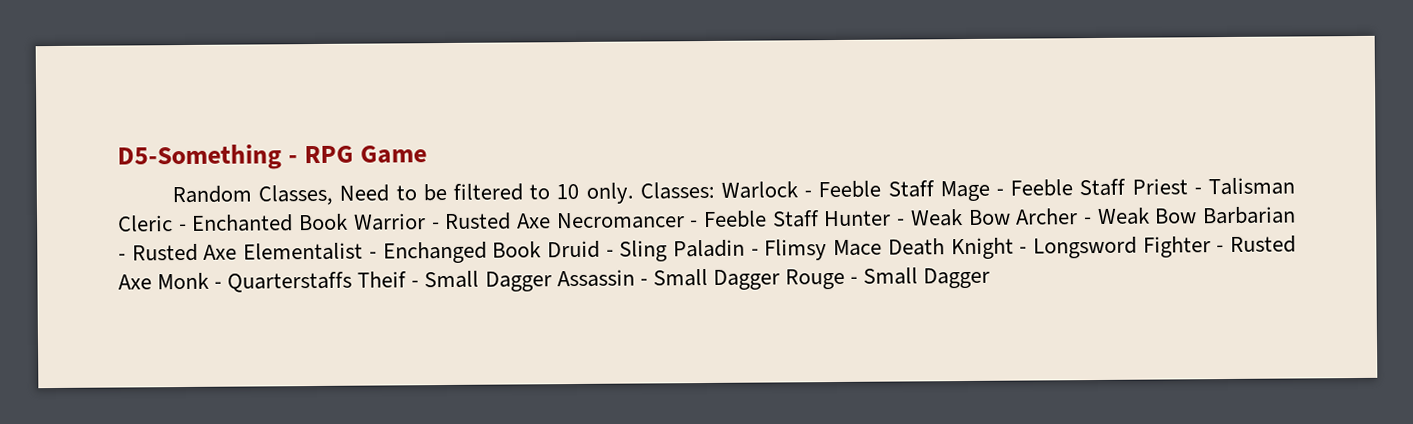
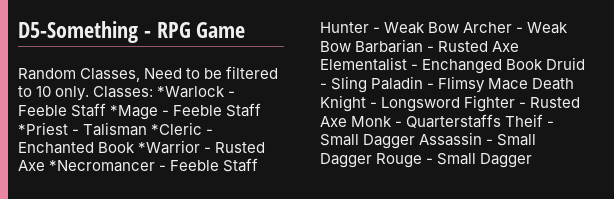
[720,178,1188,202] Warlock - Feeble Staff Mage - Feeble Staff Priest -> [157,86,236,98] [18,103,262,120] [18,122,68,135] *Warlock - Feeble Staff *Mage - Feeble Staff *Priest
[118,215,173,232] Cleric -> [151,122,203,135] *Cleric
[353,212,685,231] Warrior - Rusted Axe Necromancer -> [138,140,266,154] [18,160,156,172] *Warrior - Rusted Axe *Necromancer

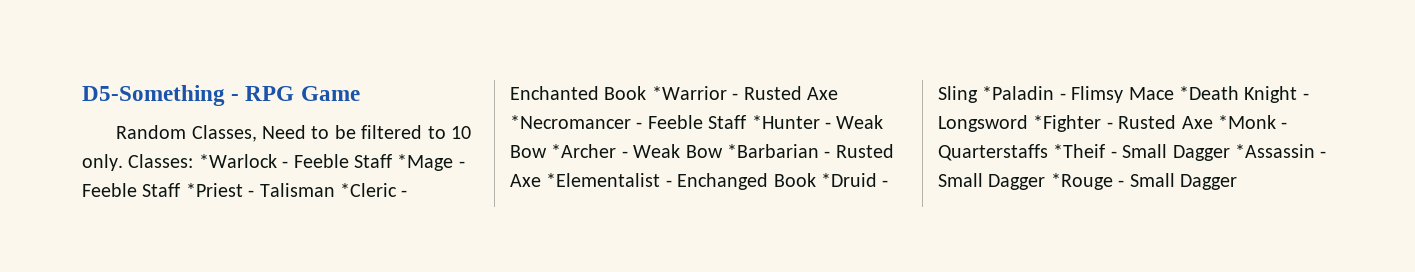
[320,22,569,34] [320,39,520,53] [320,57,407,71] Hunter - Weak Bow Archer - Weak Bow Barbarian - Rusted Axe Elementalist -> [751,115,884,129] [510,144,894,158] [510,173,661,187] *Hunter - Weak Bow *Archer - Weak Bow *Barbarian - Rusted Axe *Elementalist
[546,57,586,70] Druid -> [821,173,877,187] *Druid
[371,76,424,90] Paladin -> [982,86,1055,100] *Paladin
[532,78,575,90] Death -> [1179,86,1239,100] *Death
[464,95,581,112] [320,116,393,127] Fighter - Rusted Axe Monk -> [1033,115,1276,132] *Fighter - Rusted Axe *Monk
[505,114,555,127] [320,132,537,149] [320,153,423,168] Theif - Small Dagger Assassin - Small Dagger Rouge -> [1053,144,1327,161] [938,173,1113,190] *Theif - Small Dagger *Assassin - Small Dagger *Rouge

